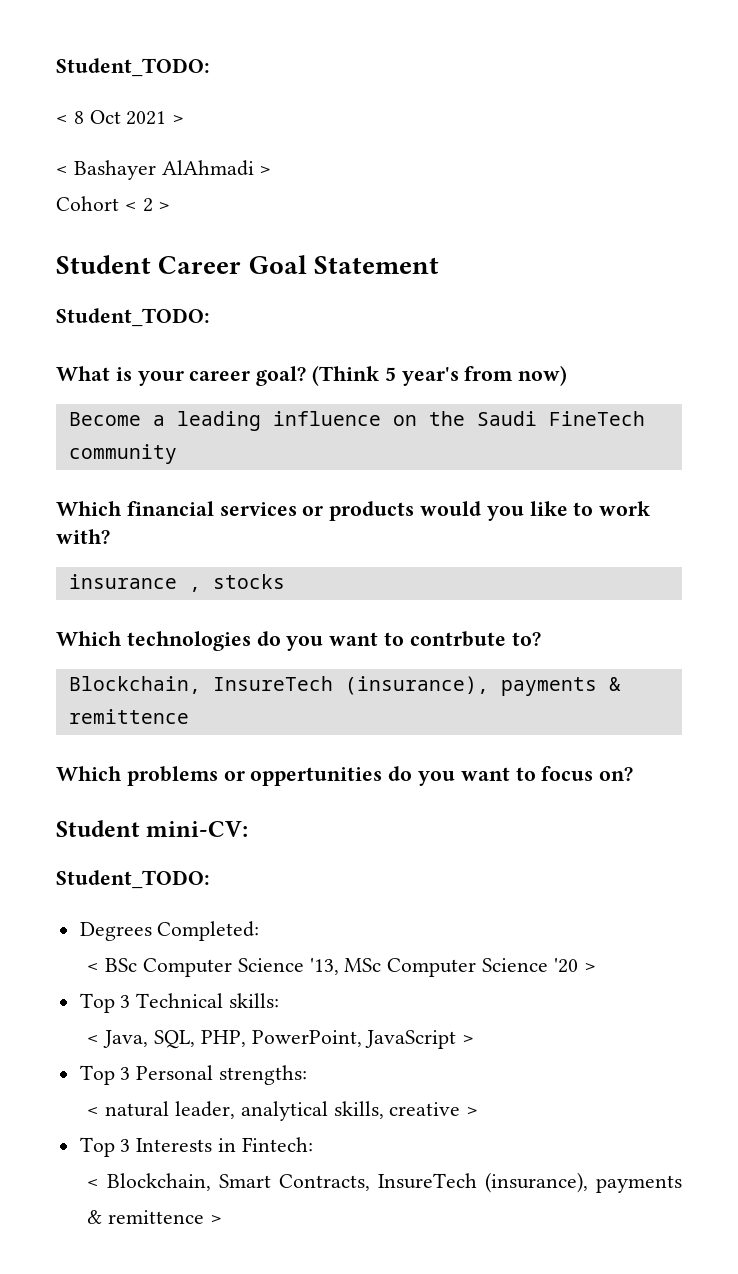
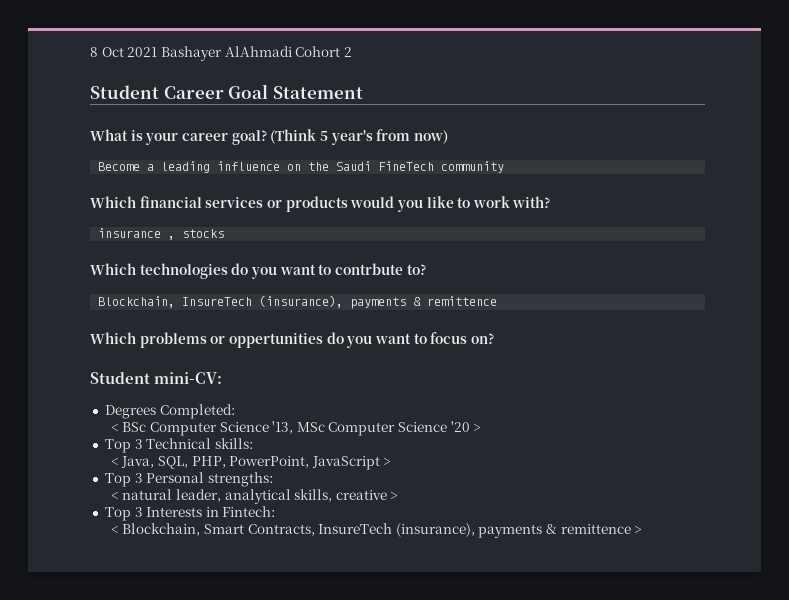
[56,58,210,77] [56,115,68,124] Student_TODO: // < -> (90, 52) none
[172,115,185,124] [56,160,272,180] [56,196,137,211] > // < Bashayer AlAhmadi > // Cohort < -> [160,46,341,61] Bashayer AlAhmadi Cohort
[158,202,171,211] > -> (352, 52) none
[56,308,210,327] // Student_TODO: -> (363, 92) none
[56,870,210,889] // Student_TODO: -> (223, 378) none

